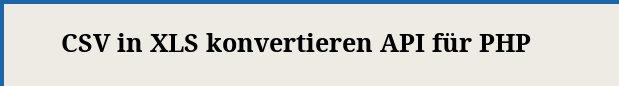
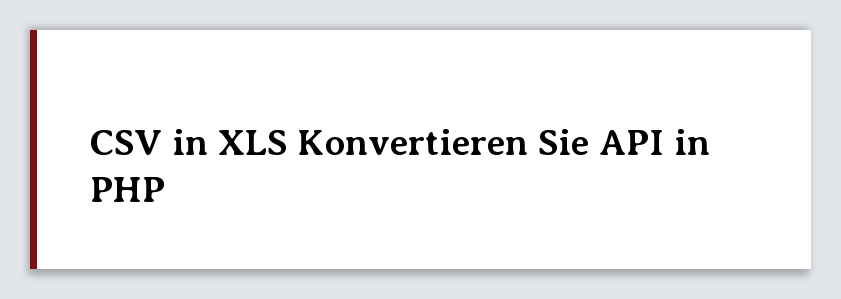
[206,33,472,52] konvertieren API für -> [296,129,710,155] Konvertieren Sie API in

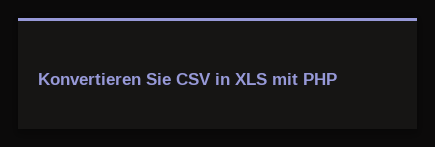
(90, 142) none -> [38,73,171,85] Konvertieren Sie
[296,129,710,155] Konvertieren Sie API in -> [272,73,298,85] mit

